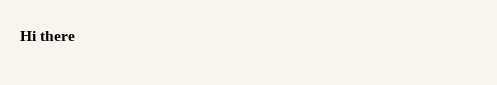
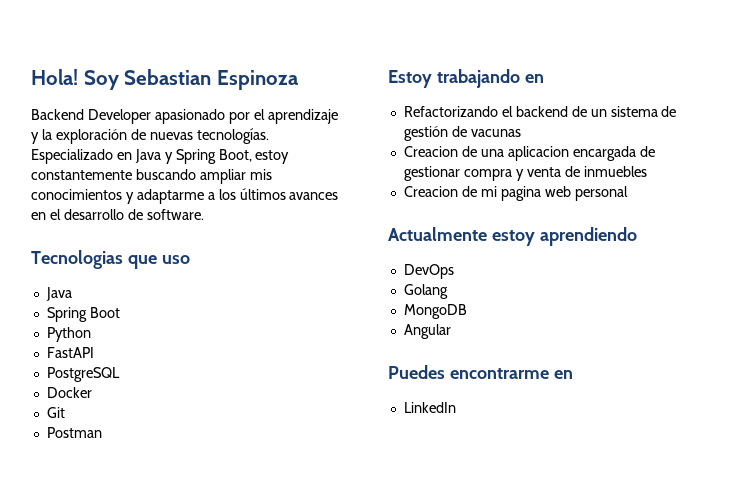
[20,31,76,41] Hi there -> [31,69,298,90] [31,109,338,124] [31,128,269,144] [31,149,290,164] [31,169,272,184] [31,188,339,204] [31,209,204,220] [31,250,190,269] [45,287,72,301] [46,307,120,322] [46,327,91,342] [46,347,94,358] [46,367,120,382] [46,387,92,398] [46,407,65,418] [46,427,102,438] [388,69,544,88] [403,106,677,117] [403,126,521,141] [403,146,655,161] [403,166,647,181] [403,186,628,201] [388,227,637,246] [403,264,454,279] [403,284,448,299] [403,304,467,319] [403,324,451,339] [388,365,573,379] [403,402,456,413] Hola! Soy Sebastian Espinoza // Backend Developer apasionado por el aprendizaje y la exploración de nuevas tecnologías. Especializado en Java y Spring Boot, estoy constantemente buscando ampliar mis conocimientos y adaptarme a los últimos avances en el desarrollo de software. // Tecnologias que uso // Java // Spring Boot // Python // FastAPI // PostgreSQL // Docker // Git // Postman // Estoy trabajando en // Refactorizando el backend de un sistema de gestión de vacunas // Creacion de una aplicacion encargada de gestionar compra y venta de inmuebles // Creacion de mi pagina web personal // Actualmente estoy aprendiendo // DevOps // Golang // MongoDB // Angular // Puedes encontrarme en // LinkedIn

